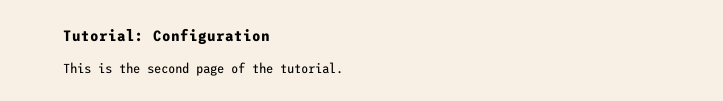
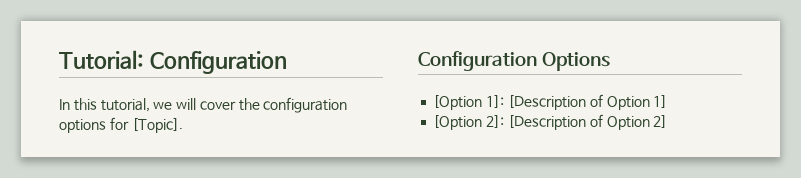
[63,62,343,76] This is the second page of the tutorial. -> [59,97,348,113] [59,117,183,133] [418,51,611,71] [433,94,668,110] [433,114,668,130] In this tutorial, we will cover the configuration options for [Topic]. // Configuration Options // [Option 1]: [Description of Option 1] // [Option 2]: [Description of Option 2]

